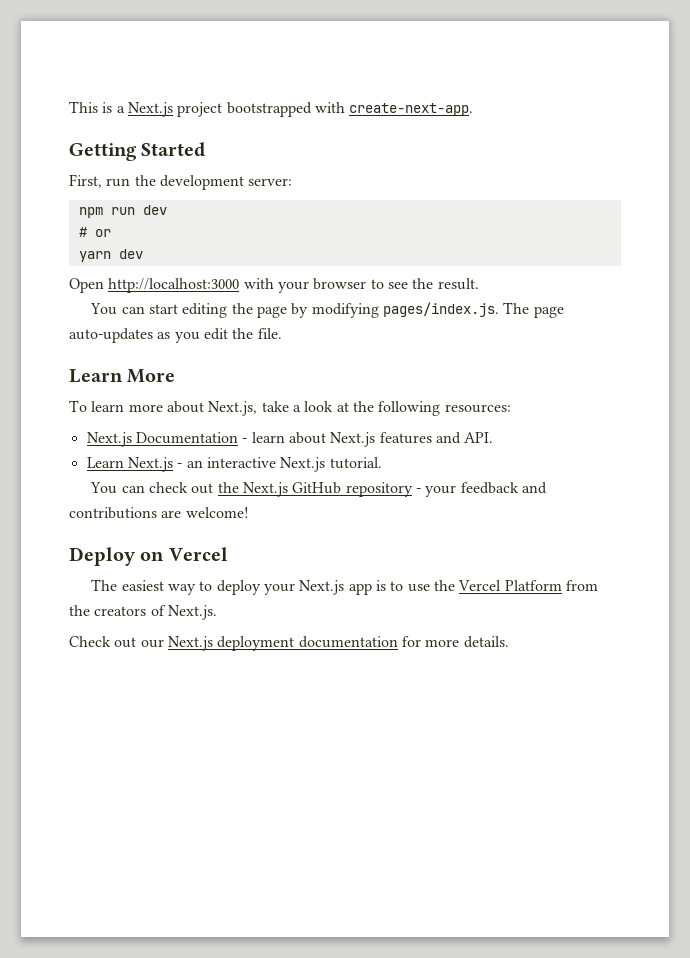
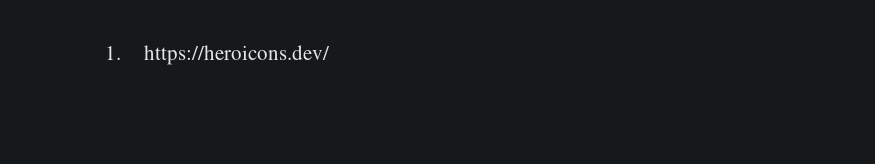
[69,101,474,117] [69,142,206,161] [69,174,293,190] [78,205,167,218] [78,227,111,237] [78,249,143,262] [69,278,479,293] [90,302,564,318] [69,328,282,343] [69,369,176,383] [69,400,511,416] [86,432,494,447] [86,457,382,472] [90,482,547,497] [69,507,249,519] [69,547,228,566] [91,579,598,595] [69,605,217,620] [69,636,509,651] This is a Next.js project bootstrapped with create-next-app. // Getting Started // First, run the development server: // npm run dev // # or // yarn dev // Open http://localhost:3000 with your browser to see the result. // You can start editing the page by modifying pages/index.js. The page auto-updates as you edit the file. // Learn More // To learn more about Next.js, take a look at the following resources: // Next.js Documentation - learn about Next.js features and API. // Learn Next.js - an interactive Next.js tutorial. // You can check out the Next.js GitHub repository - your feedback and contributions are welcome! // Deploy on Vercel // The easiest way to deploy your Next.js app is to use the Vercel Platform from the creators of Next.js. // Check out our Next.js deployment documentation for more details. -> [105,45,331,65] 1. https://heroicons.dev/

